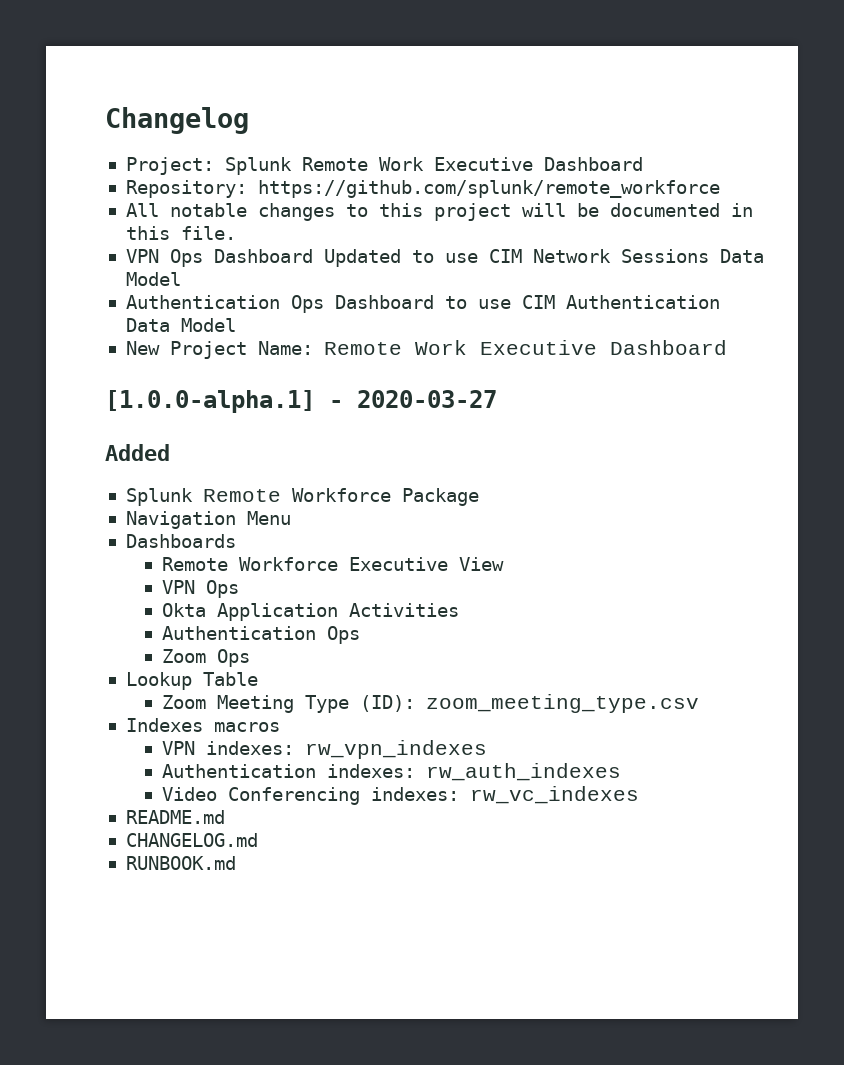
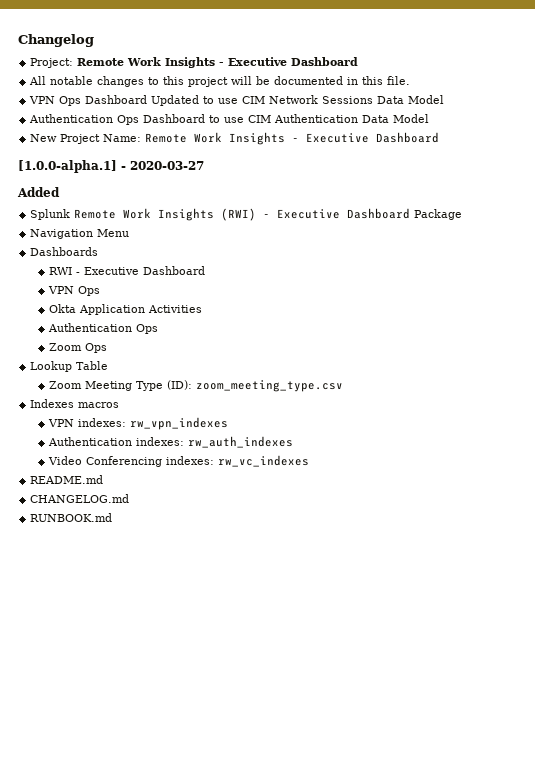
[224,157,643,175] [125,180,720,198] Splunk Remote Work Executive Dashboard // Repository: https://github.com/splunk/remote_workforce -> [77,57,359,68] Remote Work Insights - Executive Dashboard
(467, 347) none -> [229,132,300,145] Insights -
[291,488,391,502] Workforce -> [123,208,411,221] Work Insights (RWI) - Executive Dashboard
[162,557,505,571] Remote Workforce Executive View -> [49,266,206,275] RWI - Executive Dashboard

